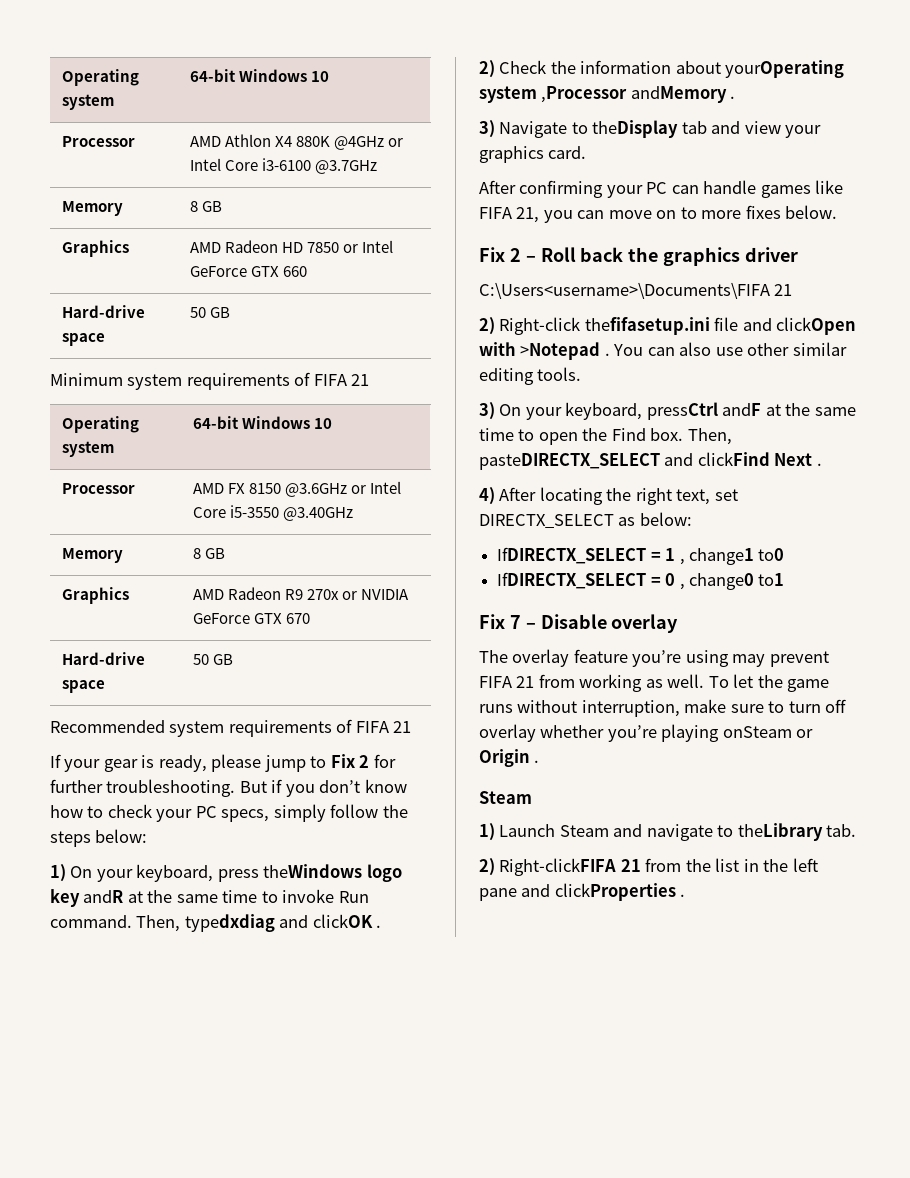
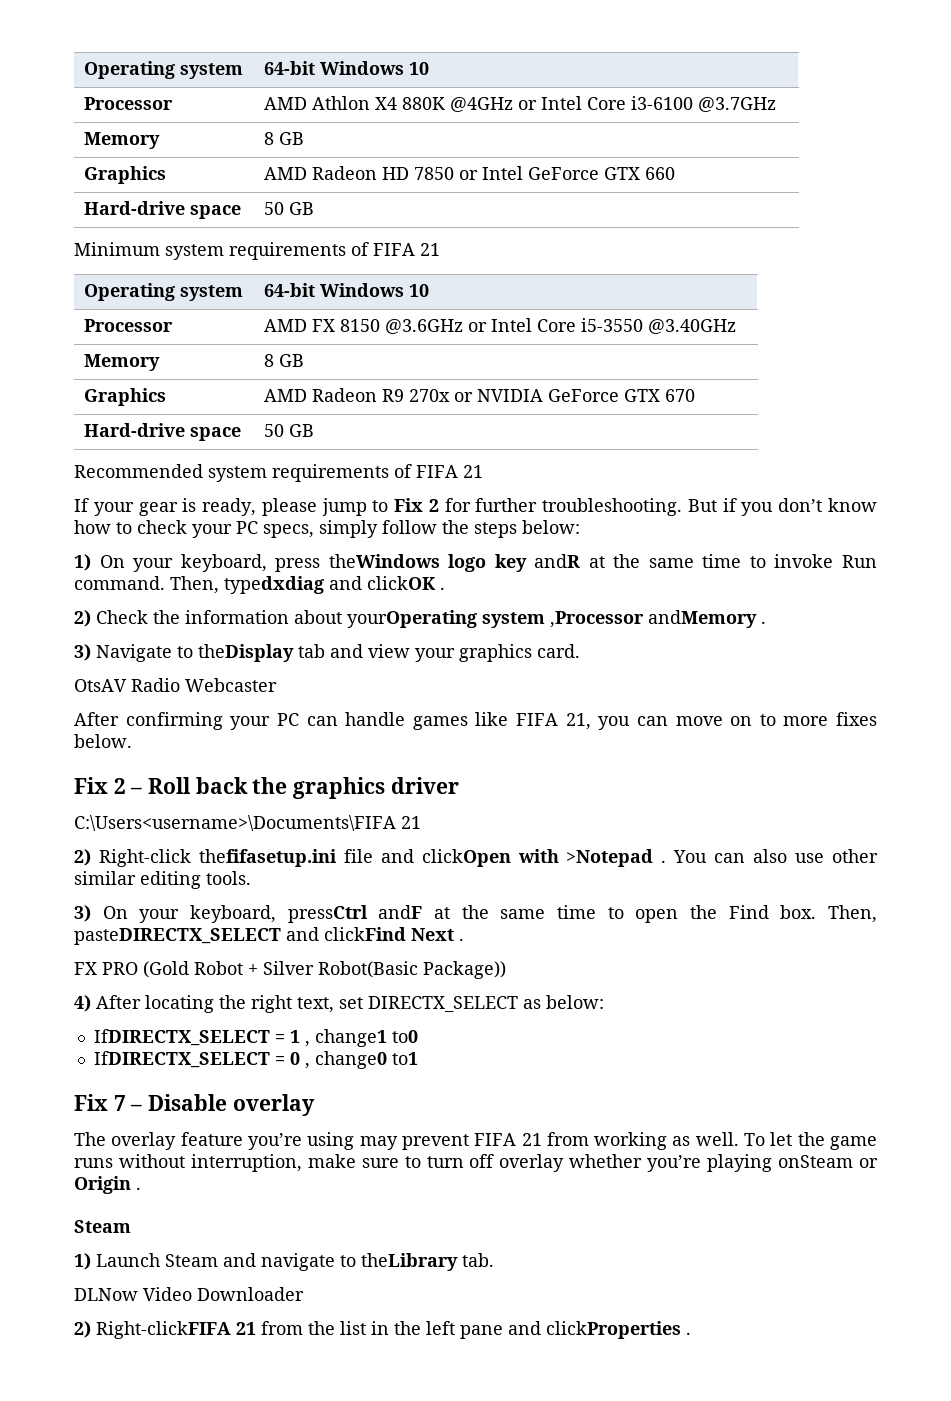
(587, 152) none -> [74,678,277,692] // OtsAV Radio Webcaster
(822, 464) none -> [74,961,506,979] // FX PRO (Gold Robot + Silver Robot(Basic Package))
(857, 830) none -> [74,1287,304,1301] // DLNow Video Downloader

